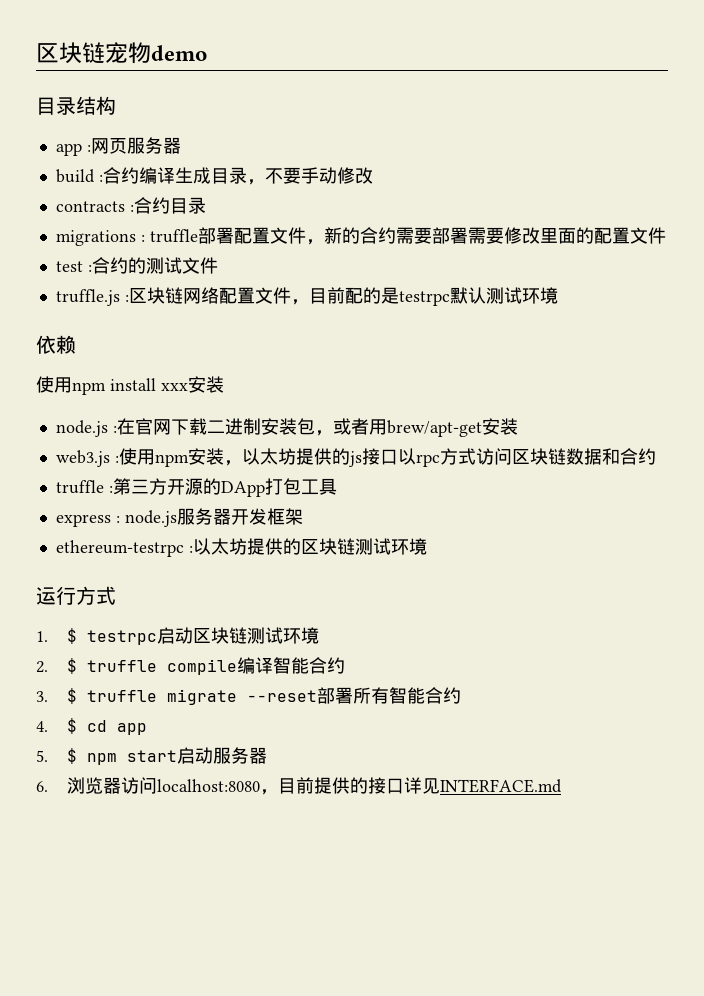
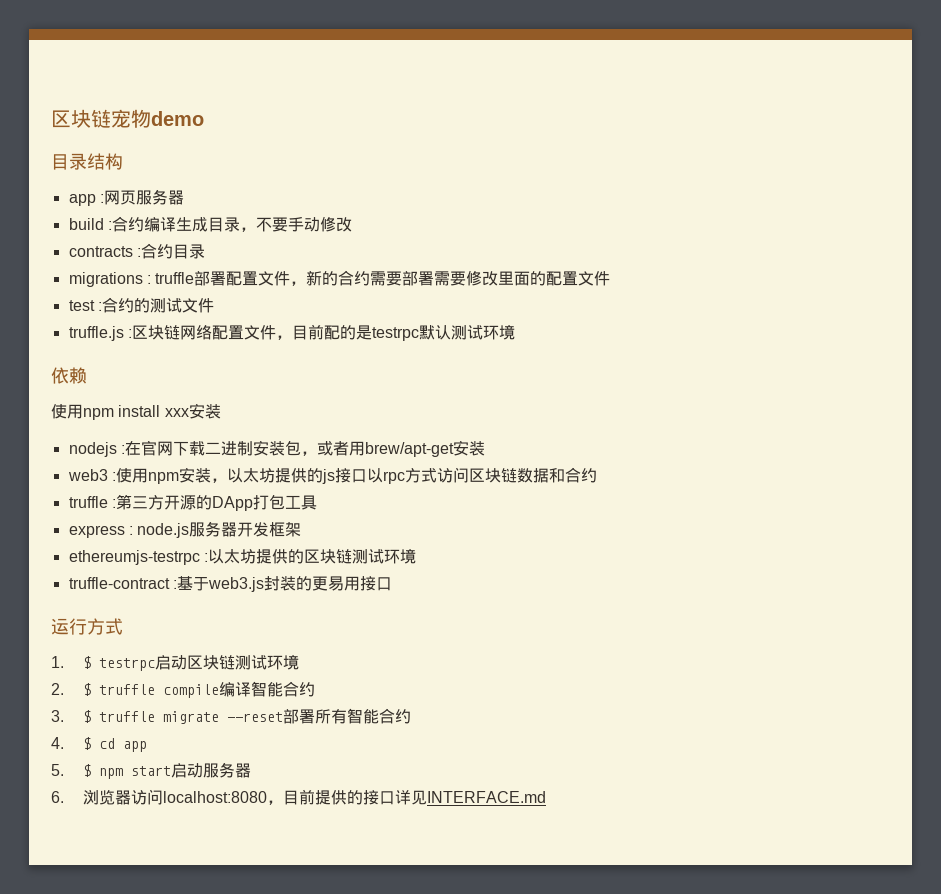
[55,420,108,437] node.js -> [68,442,117,457] nodejs
[55,450,110,467] web3.js -> [67,469,108,481] web3
[55,540,184,557] ethereum-testrpc -> [68,550,200,565] ethereumjs-testrpc
(427, 546) none -> [68,576,392,592] // truffle-contract :基于web3.js封装的更易用接口

